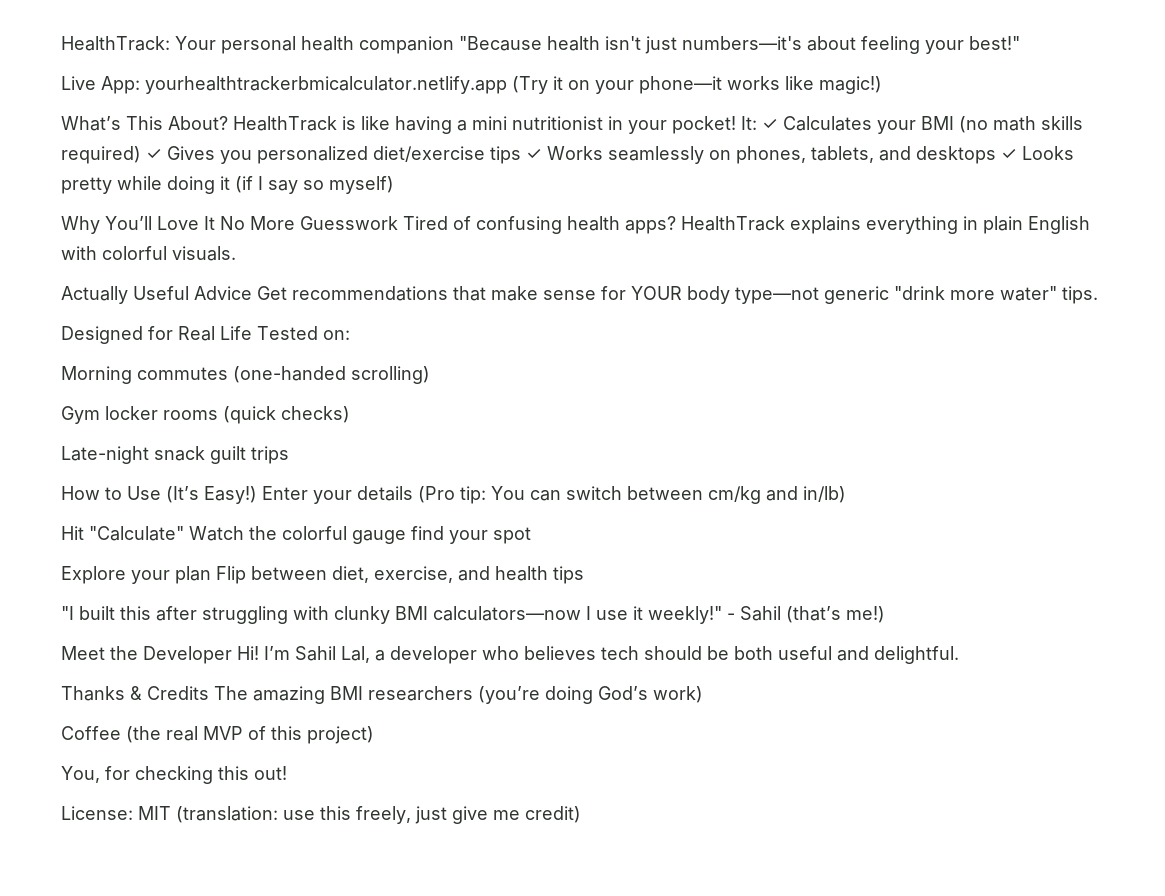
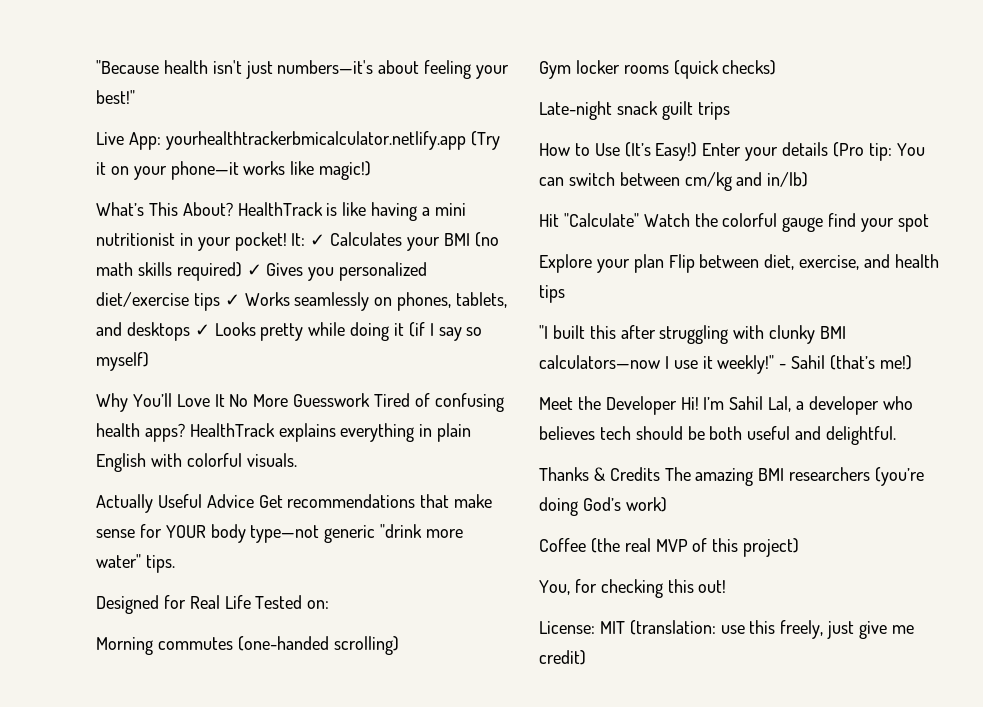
[61,36,454,54] HealthTrack: Your personal health companion -> (96, 67) none

